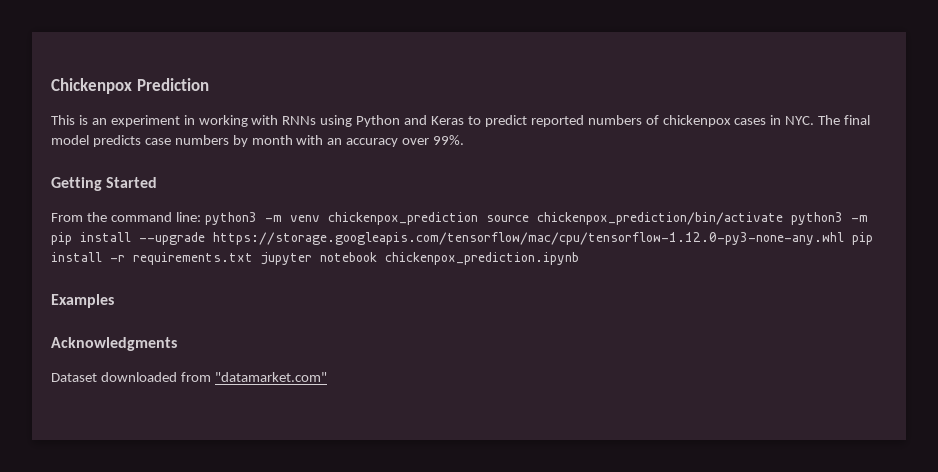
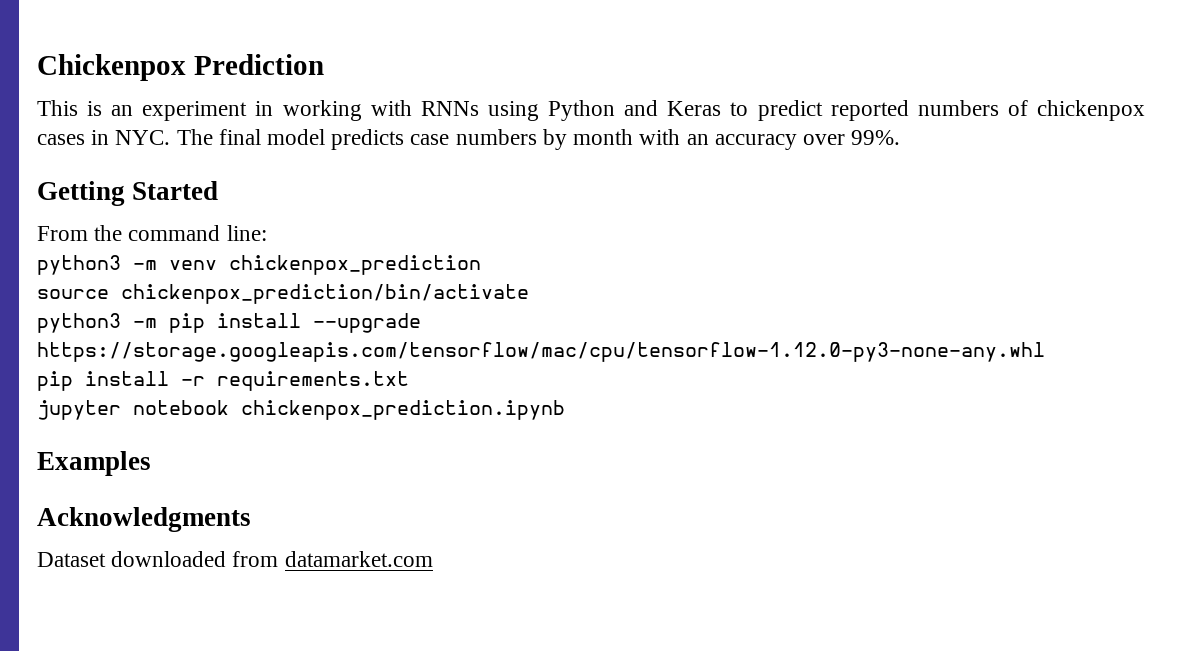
(201, 217) none -> (267, 233) //
(478, 218) none -> (481, 265) //
(783, 218) none -> (529, 294) //
(844, 238) none -> (1045, 352) //
(253, 258) none -> (409, 381) //
[214,372,327,382] "datamarket.com" -> [284,551,433,567] datamarket.com

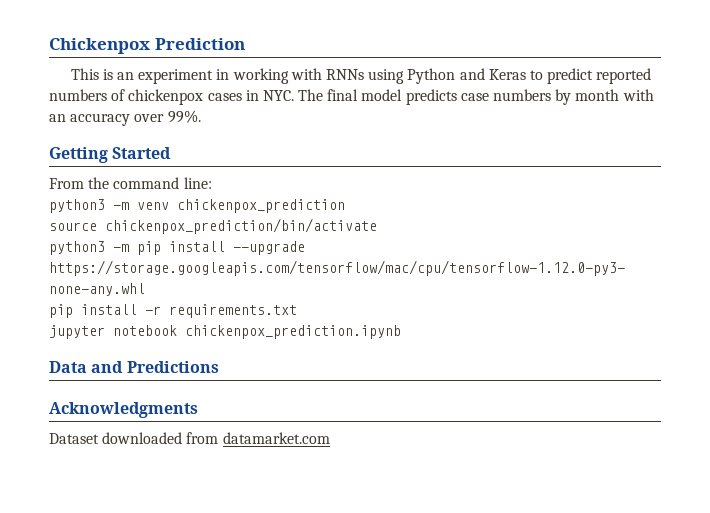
[37,451,151,476] Examples -> [49,361,219,373] Data and Predictions

